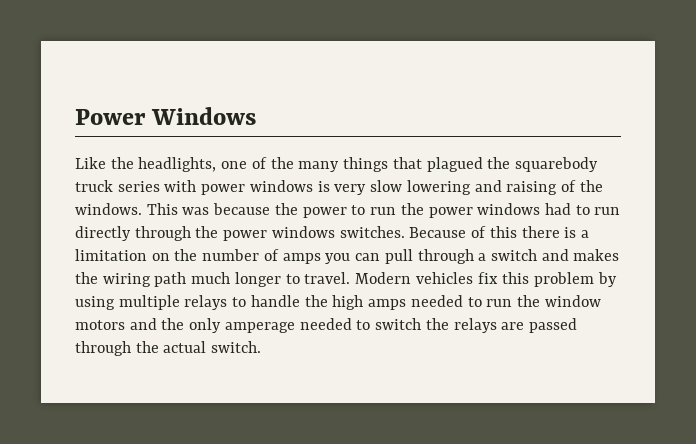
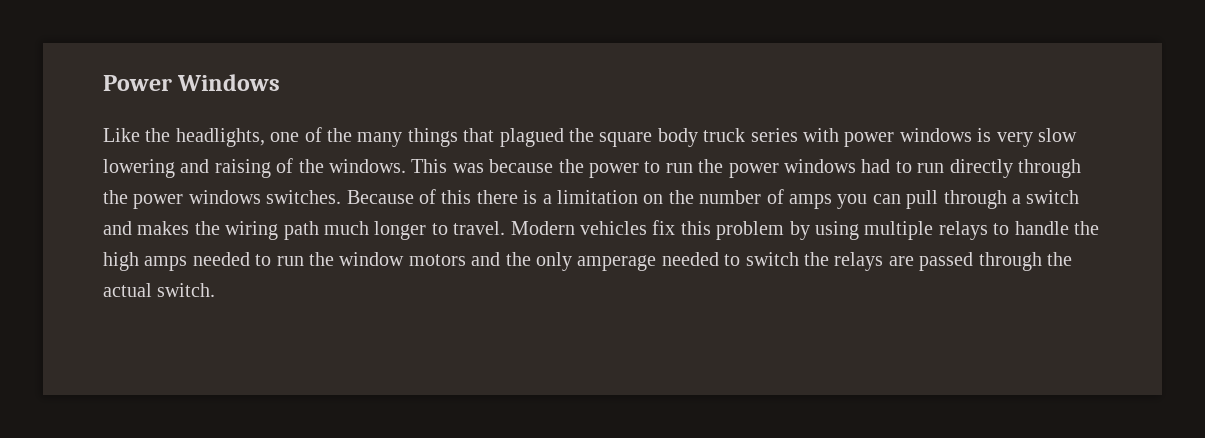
[514,157,598,172] squarebody -> [599,128,698,147] square body

